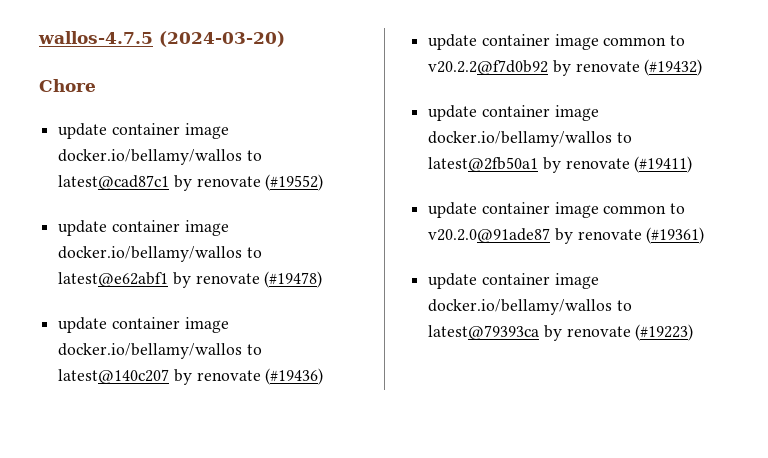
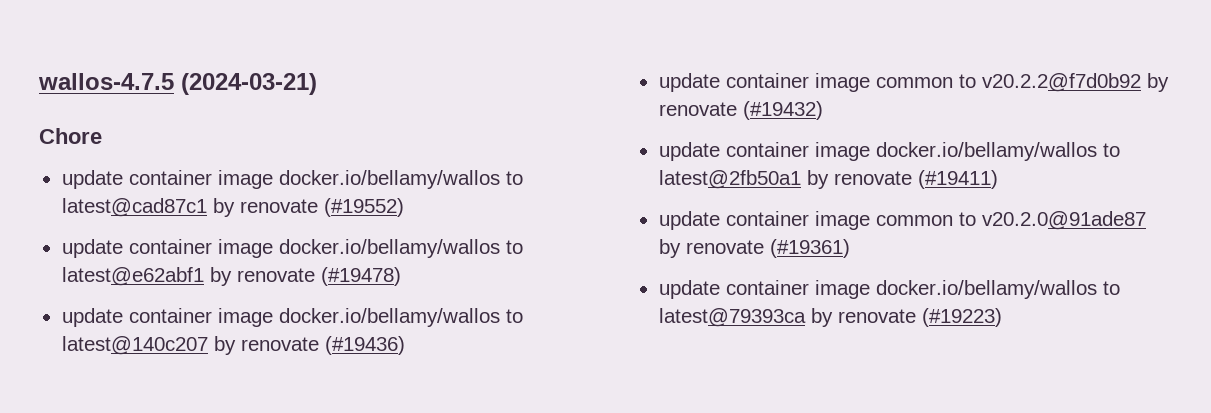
[159,31,285,47] (2024-03-20) -> [181,73,317,95] (2024-03-21)

